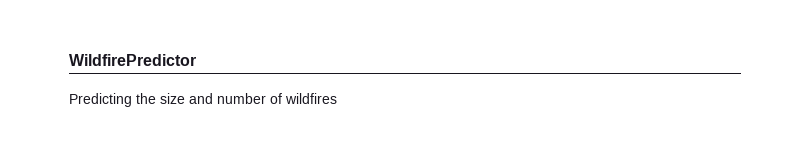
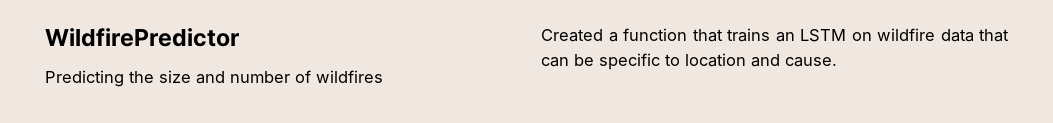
(337, 98) none -> [541,28,1009,42] [541,53,837,70] // Created a function that trains an LSTM on wildfire data that can be specific to location and cause.

